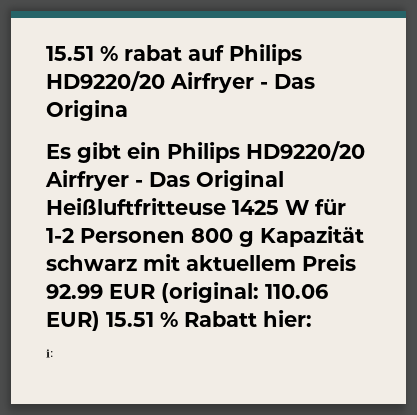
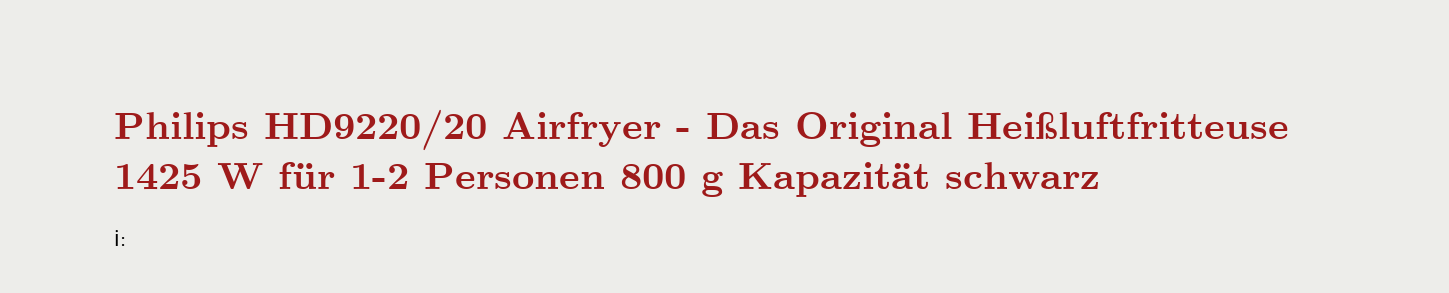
[46,44,302,65] [46,71,315,93] [46,100,128,121] [46,142,161,163] 15.51 % rabat auf Philips HD9220/20 Airfryer - Das Origina // Es gibt ein -> (114, 129) none
[143,254,356,271] [46,282,328,303] [46,310,312,331] mit aktuellem Preis 92.99 EUR (original: 110.06 EUR) 15.51 % Rabatt hier: -> (1100, 175) none

